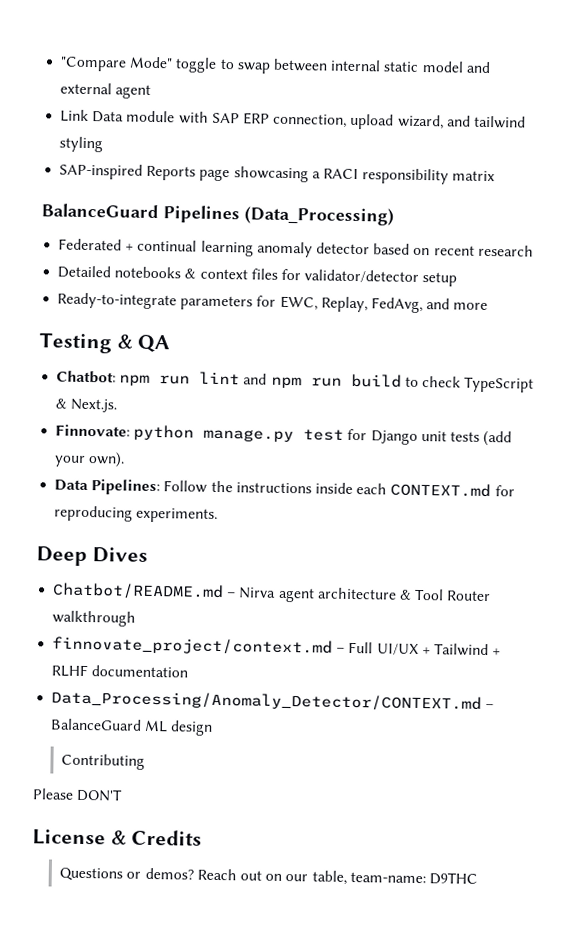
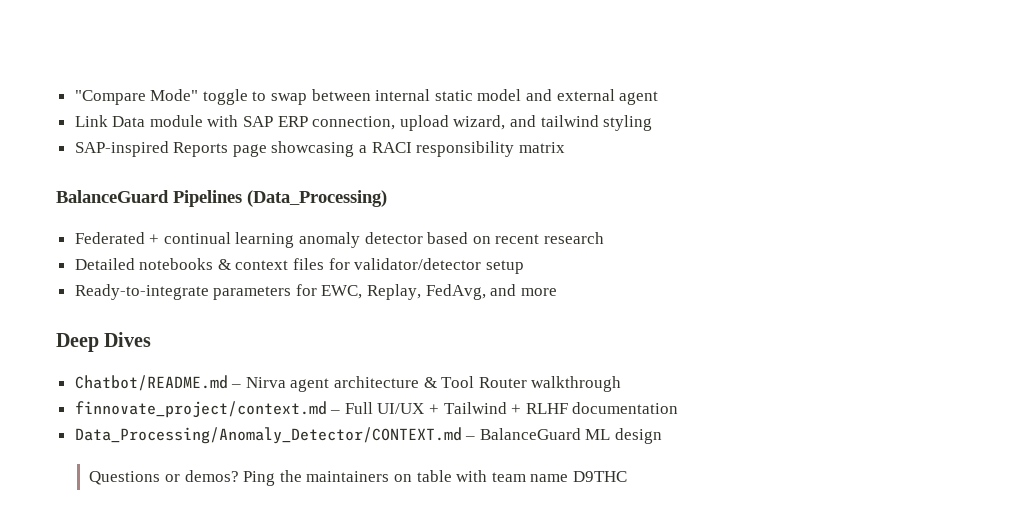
[39,332,171,354] [56,370,535,393] [55,398,118,413] [55,424,513,447] [54,452,126,468] [54,479,515,498] [54,505,219,523] // Testing & QA // Chatbot: npm run lint and npm run build to check TypeScript & Next.js. // Finnovate: python manage.py test for Django unit tests (add your own). // Data Pipelines: Follow the instructions inside each CONTEXT.md for reproducing experiments. -> (557, 292) none
[61,753,146,770] [32,788,124,802] [32,829,203,846] [59,867,426,885] Contributing // Please DON'T // License & Credits // Questions or demos? Reach out on our table, team-name: -> [89,470,569,486] Questions or demos? Ping the maintainers on table with team name

